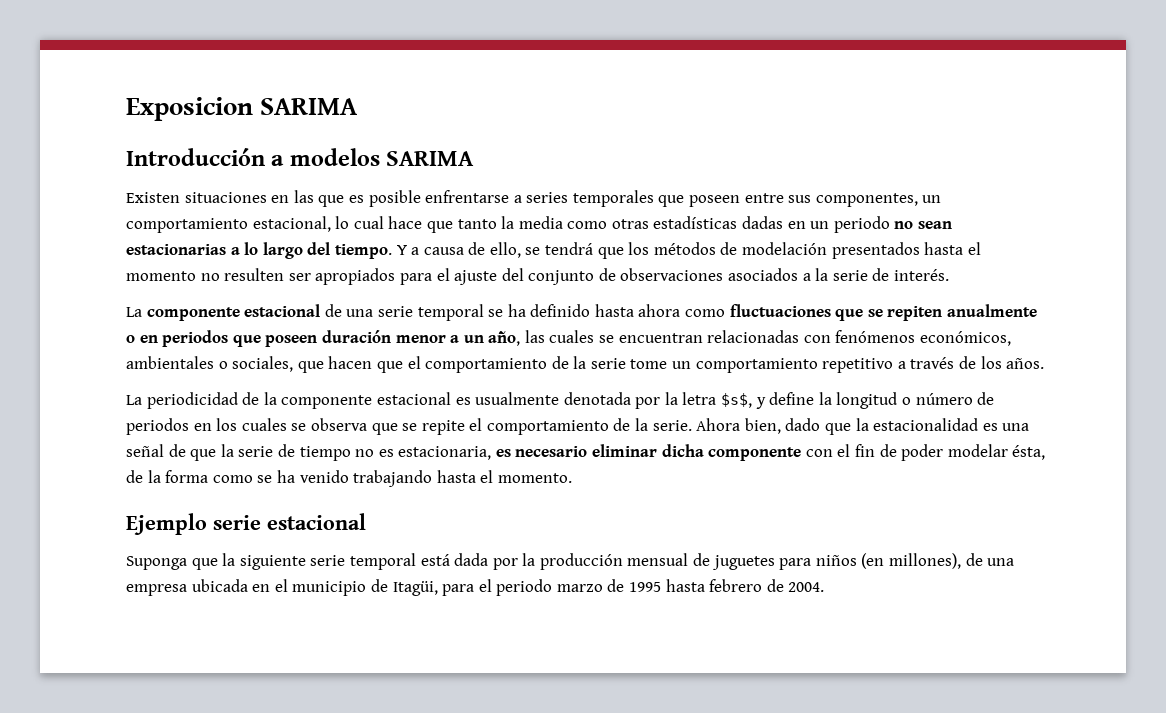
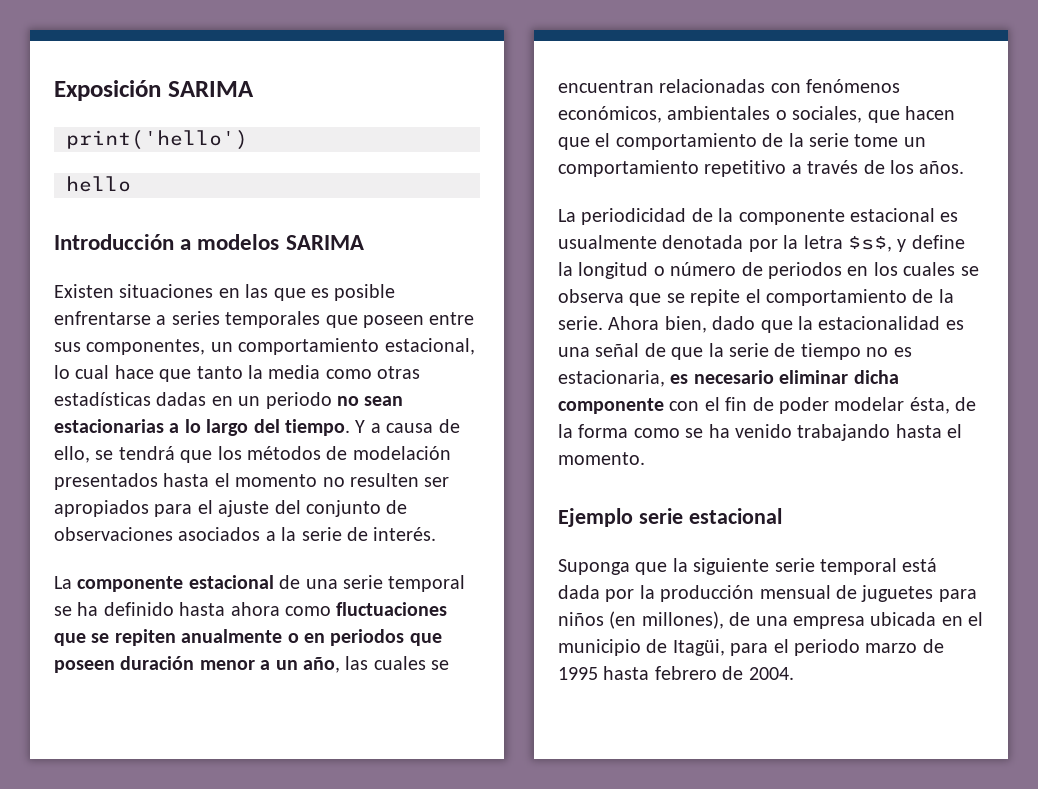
[126,97,358,121] Exposicion SARIMA -> [54,80,254,101] [66,130,248,150] [66,176,131,192] Exposición SARIMA // print('hello') // hello

